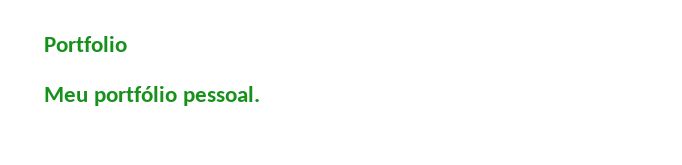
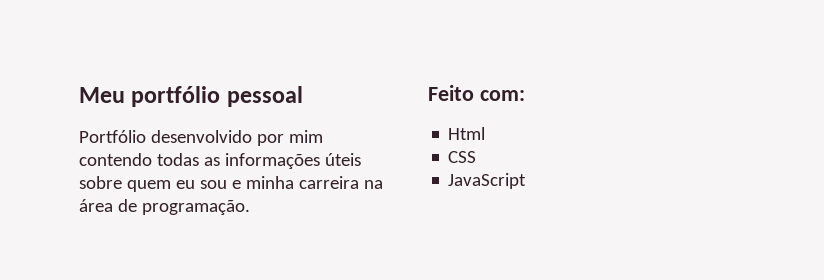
[44,36,127,52] Portfolio // -> (79, 95) none
[183,86,261,106] pessoal. -> [226,86,303,107] [79,130,323,146] [79,153,361,169] [79,176,383,192] [79,199,250,215] [428,85,525,101] [448,127,486,140] [448,151,477,163] [448,173,527,189] pessoal // Portfólio desenvolvido por mim contendo todas as informações úteis sobre quem eu sou e minha carreira na área de programação. // Feito com: // Html // CSS // JavaScript

